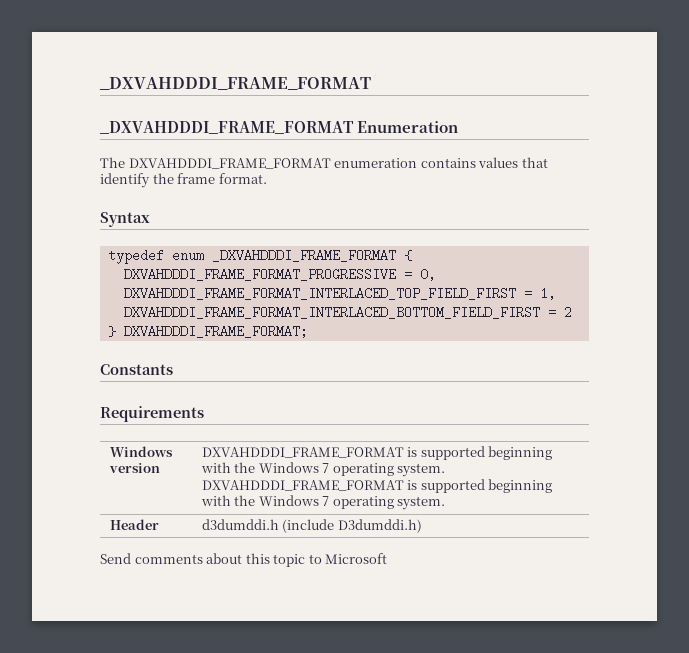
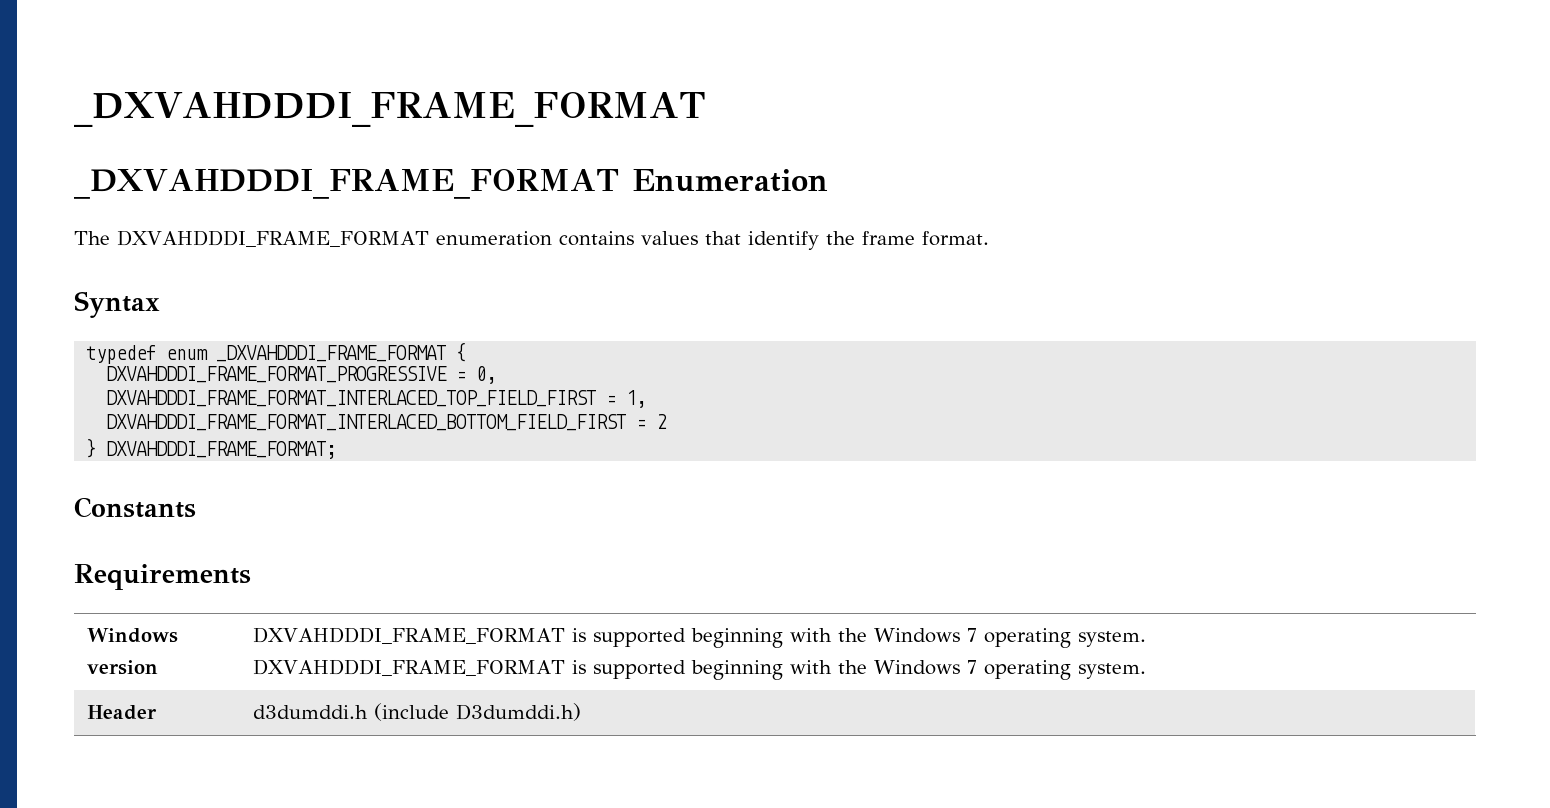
[100,553,388,567] // Send comments about this topic to Microsoft -> (582, 712) none

